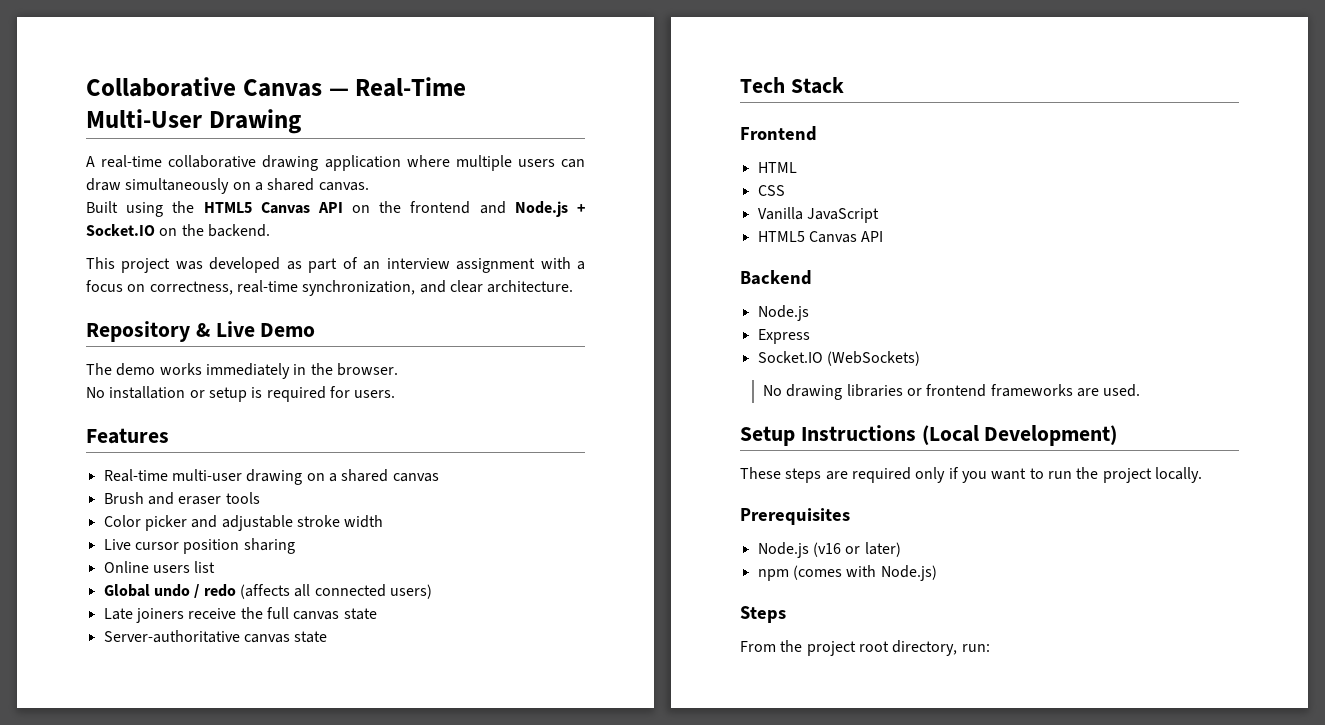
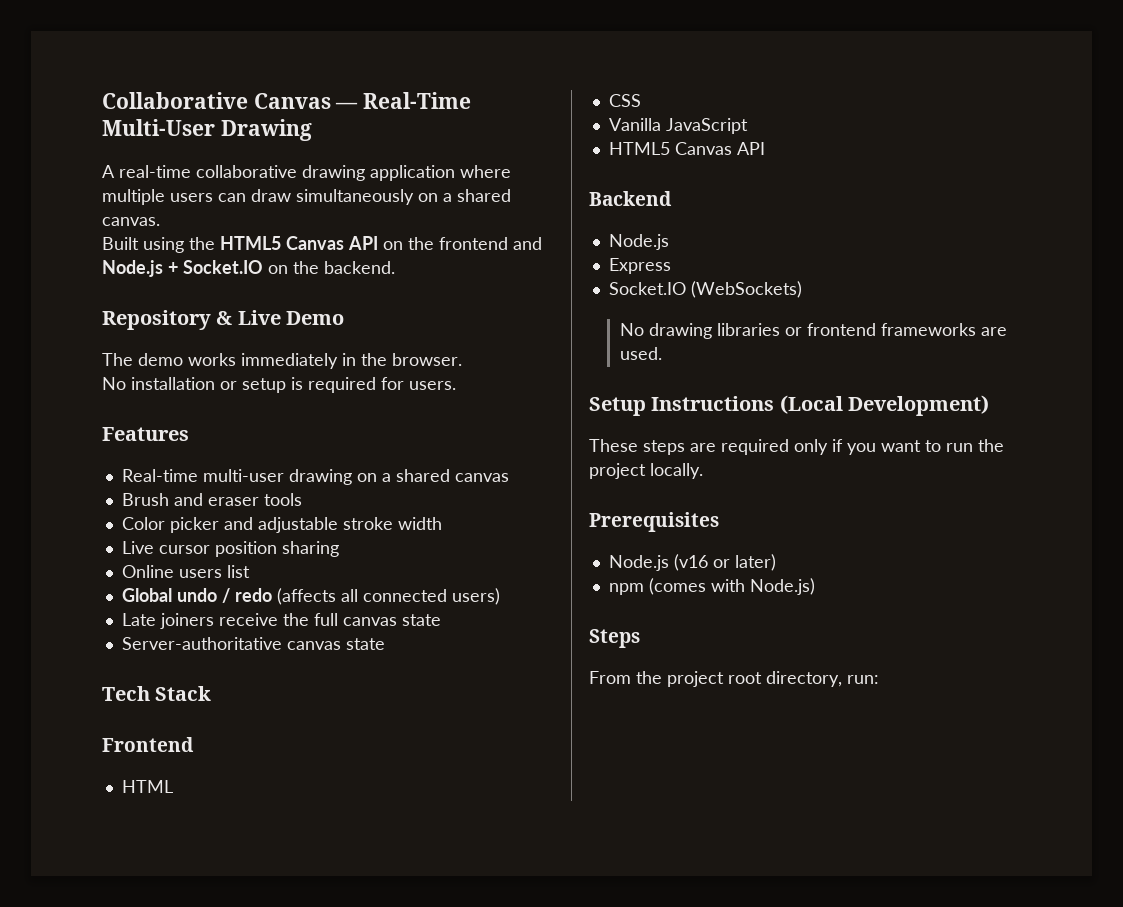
[86,257,585,273] [86,280,574,296] // This project was developed as part of an interview assignment with a focus on correctness, real-time synchronization, and clear architecture. -> (395, 267) none

